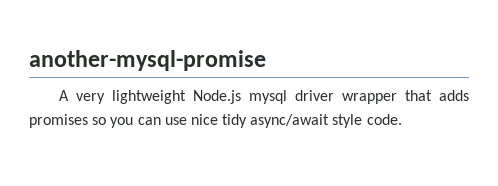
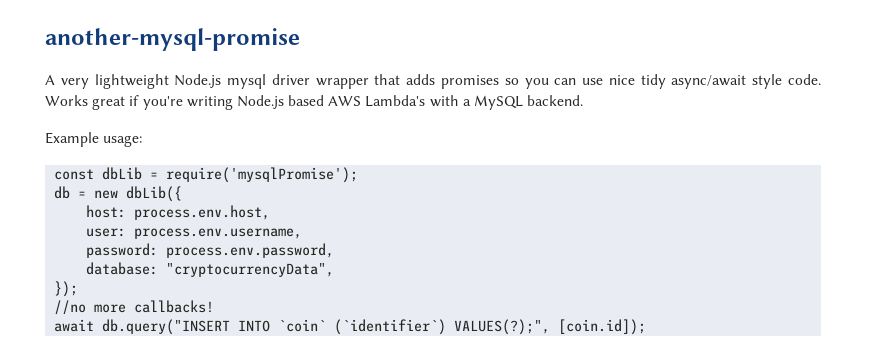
(402, 119) none -> [45,95,584,110] [45,132,143,147] [54,167,359,183] [54,186,183,202] [86,205,271,220] [86,228,303,239] [86,243,335,258] [86,262,335,277] [54,281,79,297] [54,300,215,315] [54,319,647,335] Works great if you're writing Node.js based AWS Lambda's with a MySQL backend. // Example usage: // const dbLib = require('mysqlPromise'); // db = new dbLib({ // host: process.env.host, // user: process.env.username, // password: process.env.password, // database: "cryptocurrencyData", // }); // //no more callbacks! // await db.query("INSERT INTO `coin` (`identifier`) VALUES(?);", [coin.id]);

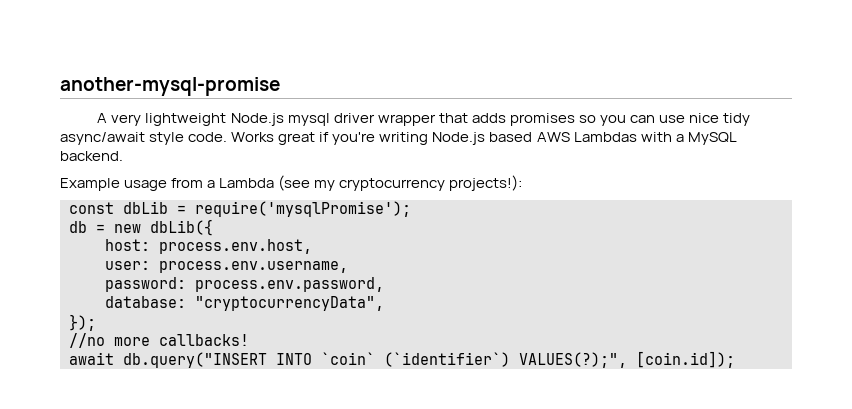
[365,95,426,107] Lambda's -> [573,132,637,142] Lambdas
[103,135,143,147] usage: -> [124,175,523,191] usage from a Lambda (see my cryptocurrency projects!):

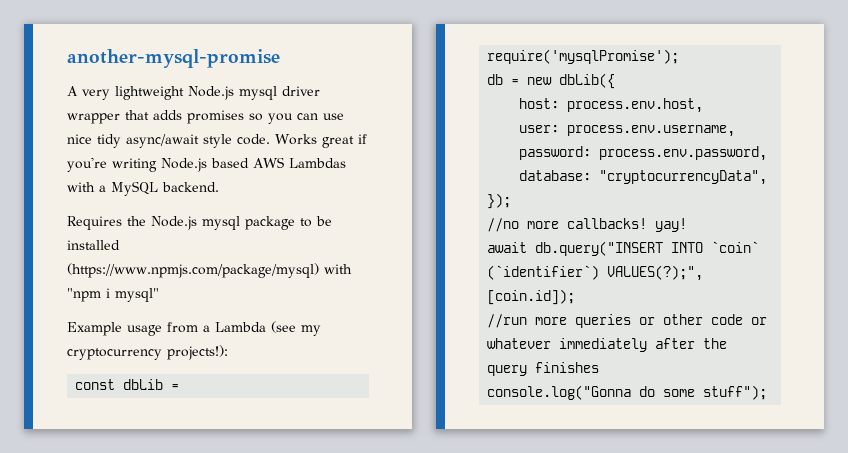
(123, 156) none -> [67,216,332,230] [67,240,120,250] [67,263,352,278] [67,288,159,302] // Requires the Node.js mysql package to be installed (https://www.npmjs.com/package/mysql) with "npm i mysql"
(249, 340) none -> [655,218,688,232] yay!
(735, 359) none -> [487,314,768,328] [487,338,728,352] [487,362,600,376] [487,385,768,400] // //run more queries or other code or whatever immediately after the query finishes // console.log("Gonna do some stuff");

